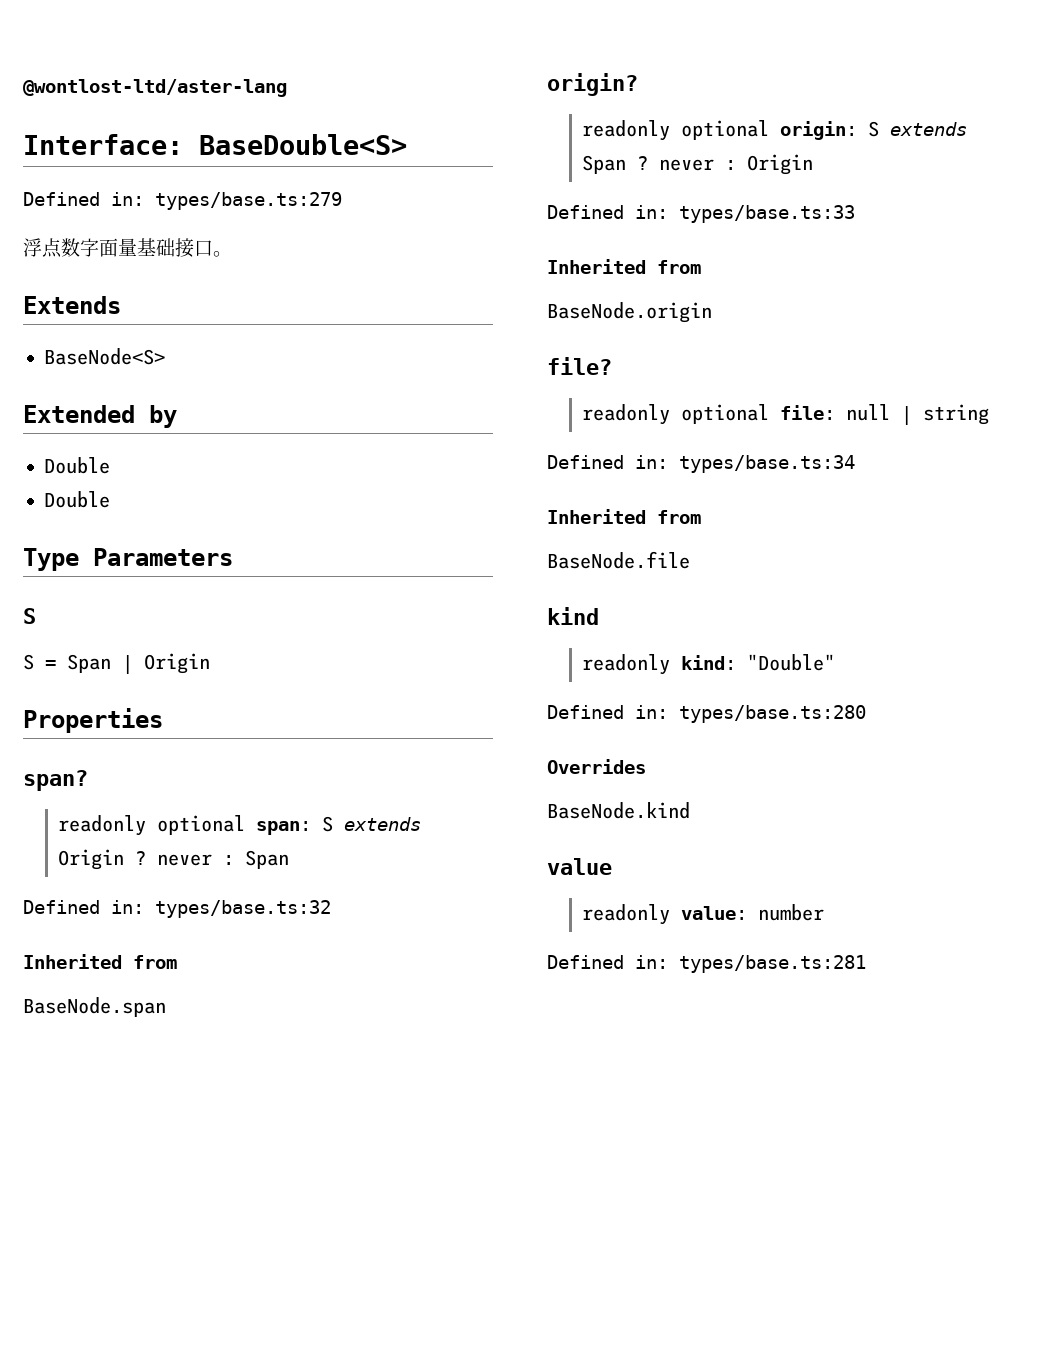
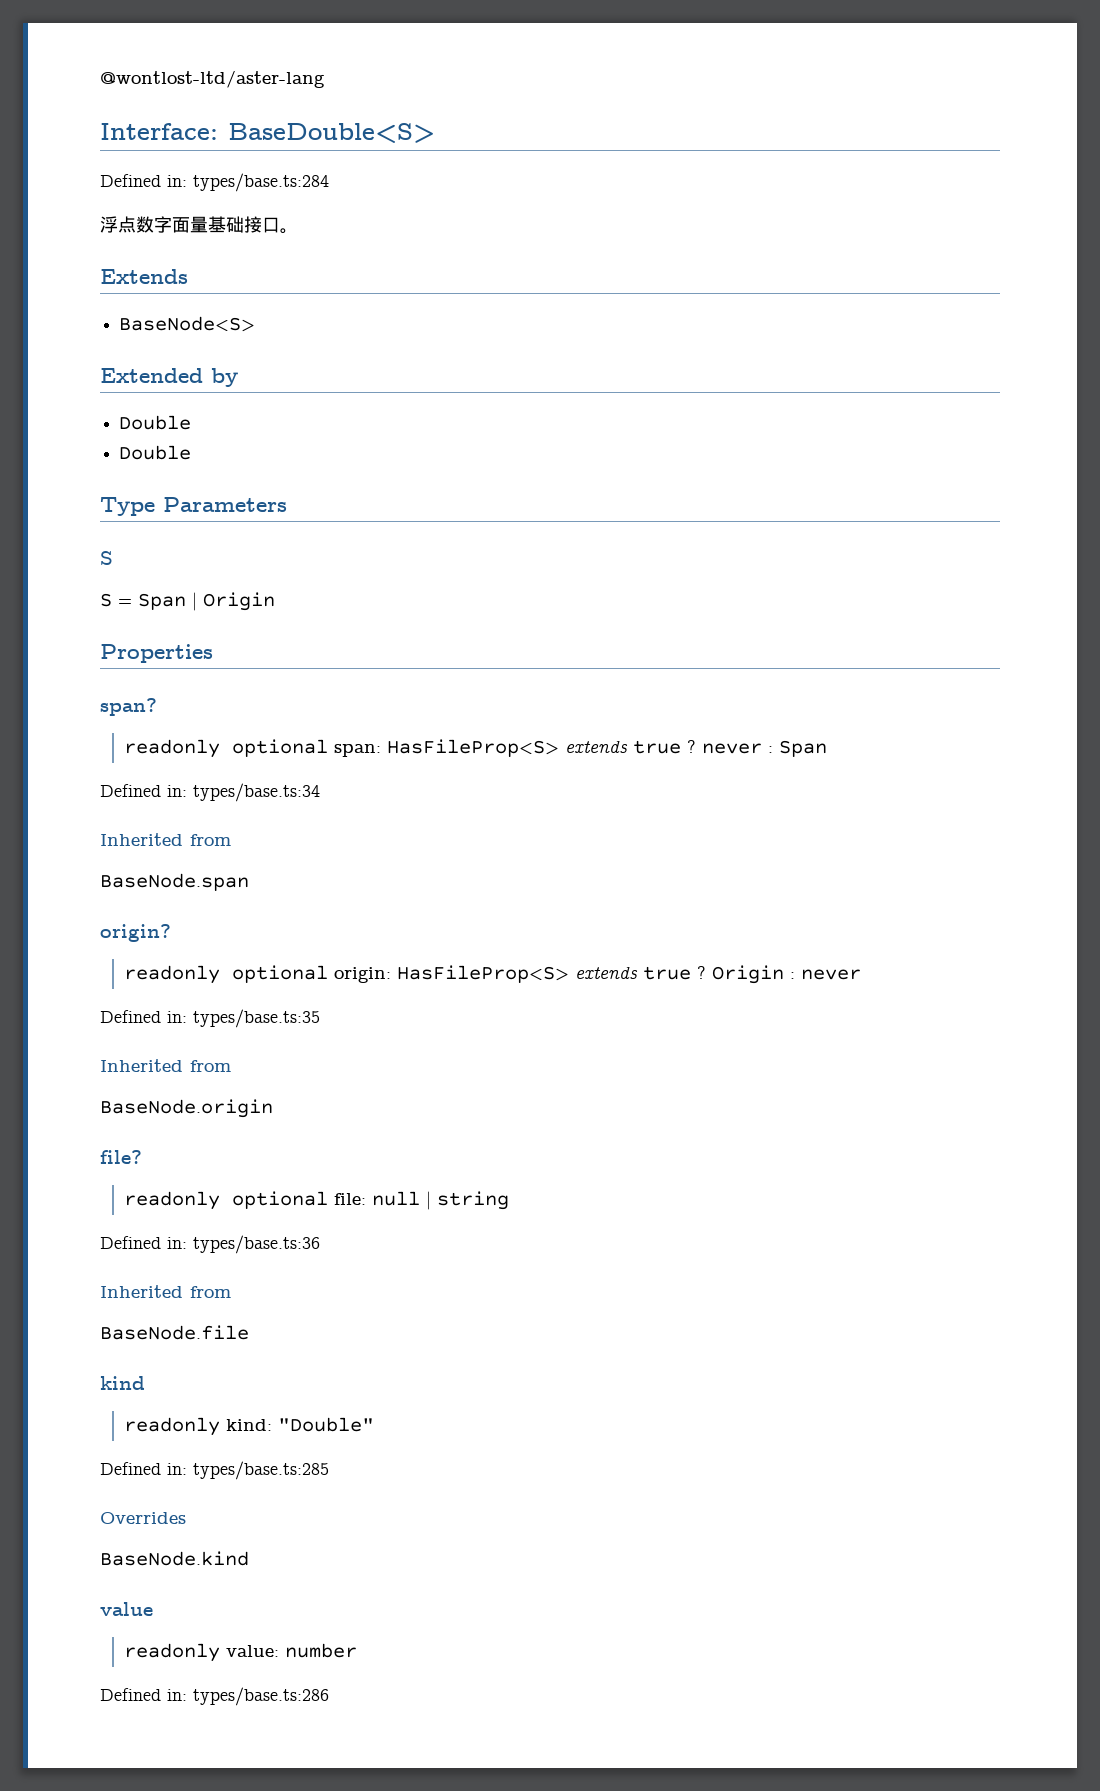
[155,192,342,210] types/base.ts:279 -> [193,173,329,192] types/base.ts:284
[322,816,422,832] [58,849,125,870] S extends Origin -> [387,739,682,757] HasFileProp<S> extends true
[155,900,331,918] types/base.ts:32 -> [193,783,320,802] types/base.ts:34
[868,121,968,137] [582,154,814,175] [547,205,855,223] S extends Span ? never : Origin // Defined in: types/base.ts:33 -> [397,965,862,984] [100,1009,320,1028] HasFileProp<S> extends true ? Origin : never // Defined in: types/base.ts:35
[679,455,855,473] types/base.ts:34 -> [193,1235,320,1254] types/base.ts:36
[679,705,866,723] types/base.ts:280 -> [193,1461,329,1480] types/base.ts:285
[679,955,866,973] types/base.ts:281 -> [193,1687,329,1706] types/base.ts:286

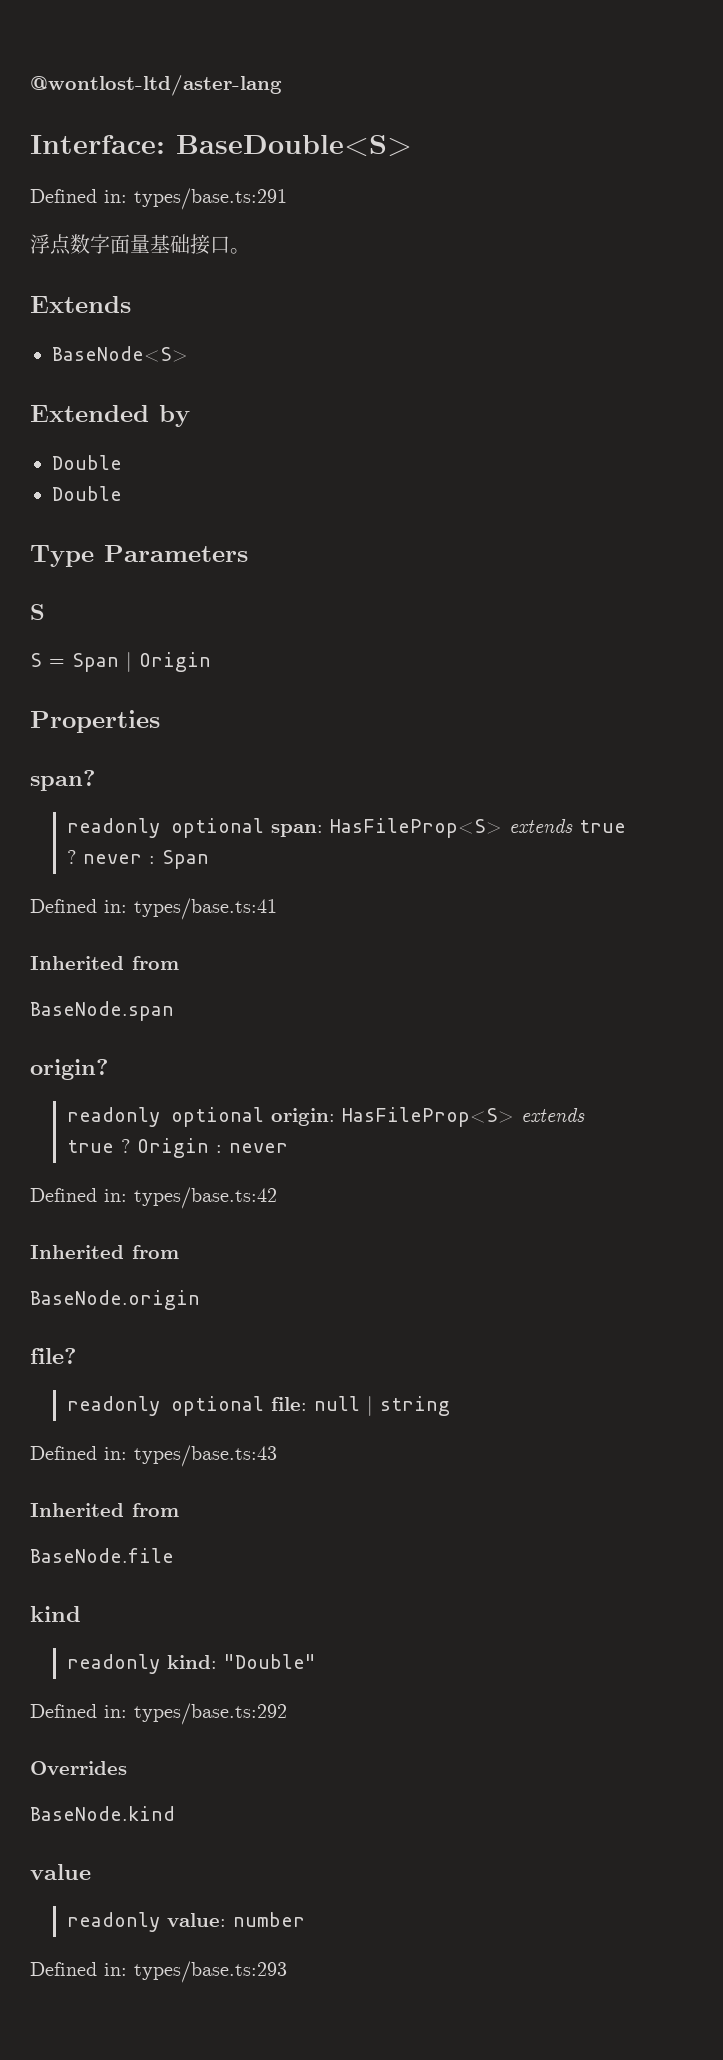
[193,173,329,192] types/base.ts:284 -> [134,188,287,210] types/base.ts:291
[193,783,320,802] types/base.ts:34 -> [134,898,277,920] types/base.ts:41
[193,1009,320,1028] types/base.ts:35 -> [134,1187,277,1209] types/base.ts:42
[193,1235,320,1254] types/base.ts:36 -> [134,1445,277,1467] types/base.ts:43
[193,1461,329,1480] types/base.ts:285 -> [134,1703,287,1725] types/base.ts:292
[193,1687,329,1706] types/base.ts:286 -> [134,1961,287,1983] types/base.ts:293

